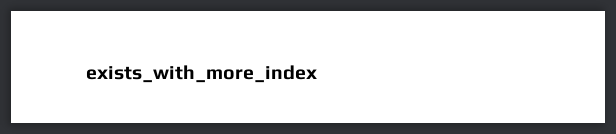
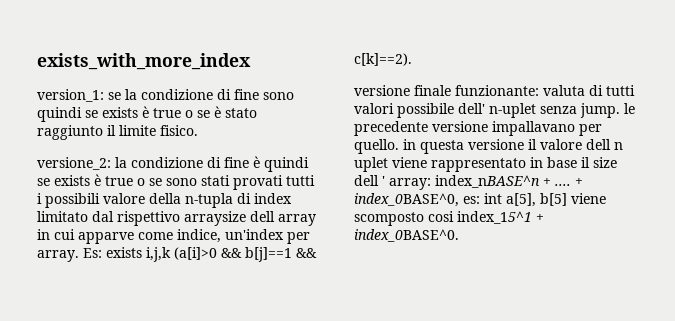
(317, 74) none -> [37,89,294,102] [37,106,257,122] [37,125,198,140] [37,156,309,172] [37,174,315,190] [37,193,292,208] [37,211,316,226] [37,229,310,244] [37,247,317,262] [354,53,412,66] [354,85,635,96] [354,103,635,118] [354,121,602,136] [354,139,623,154] [354,157,617,172] [354,175,583,190] [354,193,606,207] [354,211,544,226] [354,229,459,242] // version_1: se la condizione di fine sono quindi se exists è true o se è stato raggiunto il limite fisico. // versione_2: la condizione di fine è quindi se exists è true o se sono stati provati tutti i possibili valore della n-tupla di index limitato dal rispettivo arraysize dell array in cui apparve come indice, un'index per array. Es: exists i,j,k (a[i]>0 && b[j]==1 && c[k]==2). // versione finale funzionante: valuta di tutti valori possibile dell' n-uplet senza jump. le precedente versione impallavano per quello. in questa versione il valore dell n uplet viene rappresentato in base il size dell ' array: index_nBASE^n + .... + index_0BASE^0, es: int a[5], b[5] viene scomposto cosi index_15^1 + index_0BASE^0.

